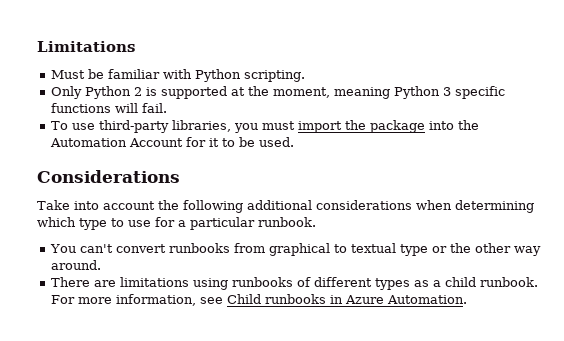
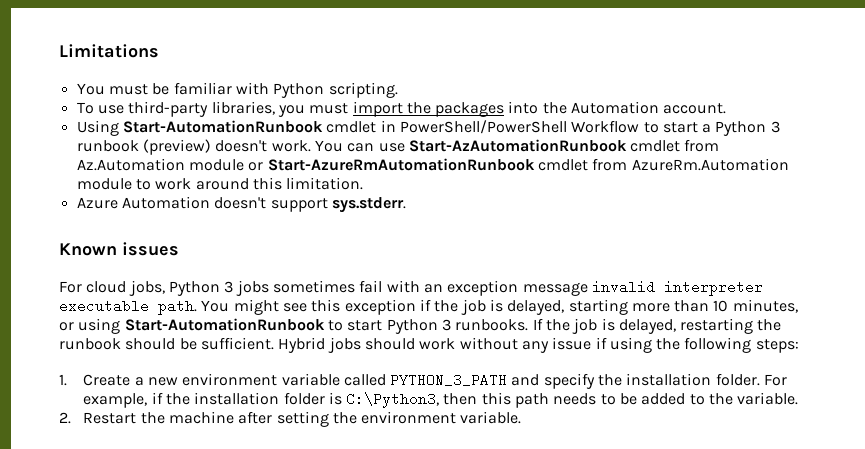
[50,70,85,79] Must -> [76,83,148,95] You must
[50,86,505,99] [50,103,167,113] // Only Python 2 is supported at the moment, meaning Python 3 specific functions will fail. -> (398, 90) none
[369,120,425,133] package -> [435,102,505,117] packages
[128,137,294,147] [37,170,180,183] [37,200,534,213] [37,217,316,230] [49,243,541,256] [50,260,101,270] [50,277,538,290] [50,294,467,306] Account for it to be used. // Considerations // Take into account the following additional considerations when determining which type to use for a particular runbook. // You can't convert runbooks from graphical to textual type or the other way around. // There are limitations using runbooks of different types as a child runbook. For more information, see Child runbooks in Azure Automation. -> [663,103,727,114] [76,120,780,136] [76,139,720,155] [76,158,789,171] [76,177,364,190] [76,196,406,213] [59,242,179,256] [59,280,763,296] [59,299,798,315] [59,318,782,334] [59,337,799,353] [59,373,788,389] [83,392,799,408] [59,411,522,427] account. // Using Start-AutomationRunbook cmdlet in PowerShell/PowerShell Workflow to start a Python 3 runbook (preview) doesn't work. You can use Start-AzAutomationRunbook cmdlet from Az.Automation module or Start-AzureRmAutomationRunbook cmdlet from AzureRm.Automation module to work around this limitation. // Azure Automation doesn't support sys.stderr. // Known issues // For cloud jobs, Python 3 jobs sometimes fail with an exception message invalid interpreter executable path. You might see this exception if the job is delayed, starting more than 10 minutes, or using Start-AutomationRunbook to start Python 3 runbooks. If the job is delayed, restarting the runbook should be sufficient. Hybrid jobs should work without any issue if using the following steps: // 1. Create a new environment variable called PYTHON_3_PATH and specify the installation folder. For example, if the installation folder is C:\Python3, then this path needs to be added to the variable. // 2. Restart the machine after setting the environment variable.

